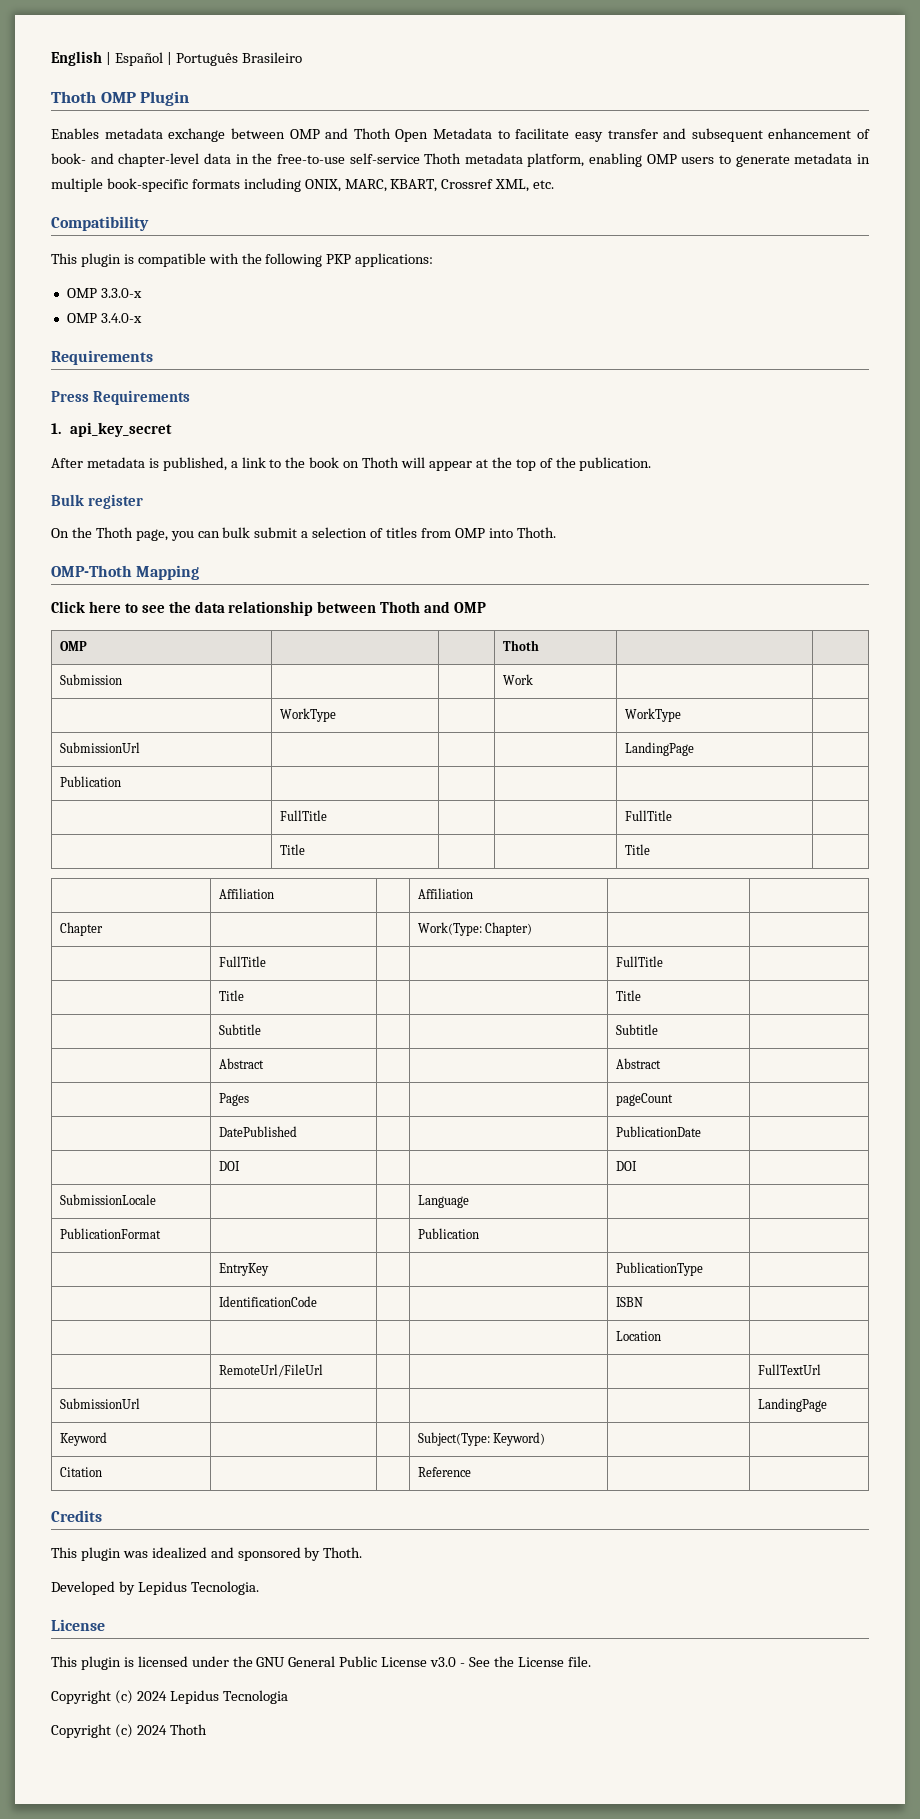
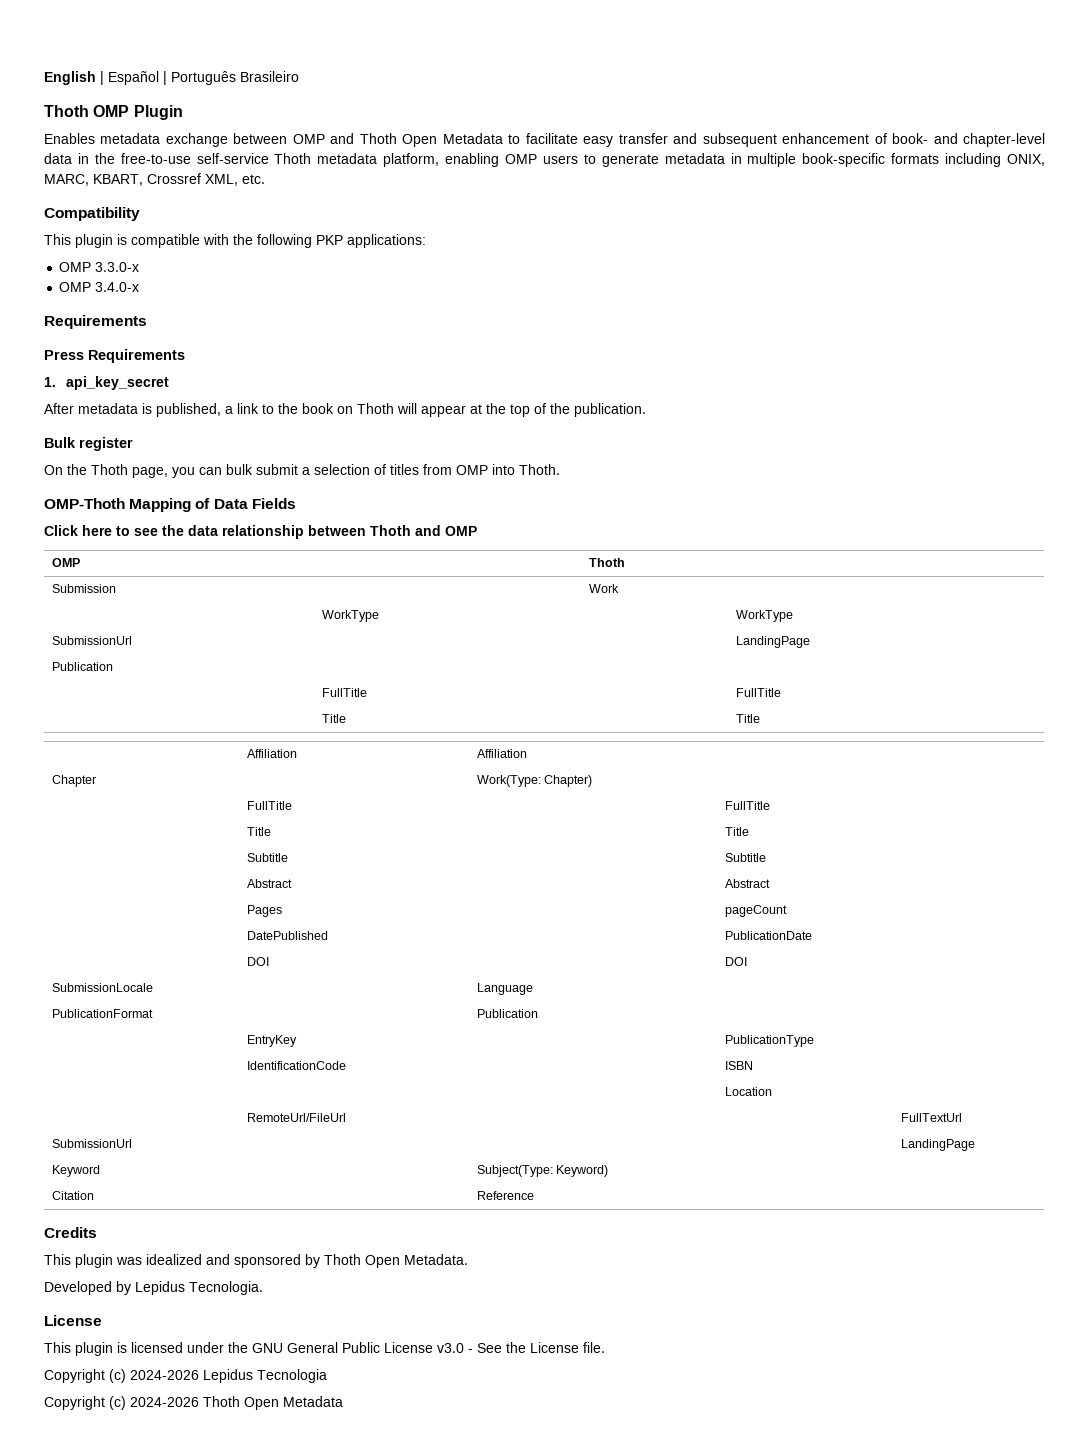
(200, 572) none -> [195,498,296,509] of Data Fields
[323,1547,363,1558] Thoth. -> [324,1254,468,1268] Thoth Open Metadata.
[136,1691,167,1701] 2024 -> [130,1370,199,1380] 2024-2026
[136,1724,207,1735] 2024 Thoth -> [130,1396,343,1410] 2024-2026 Thoth Open Metadata

